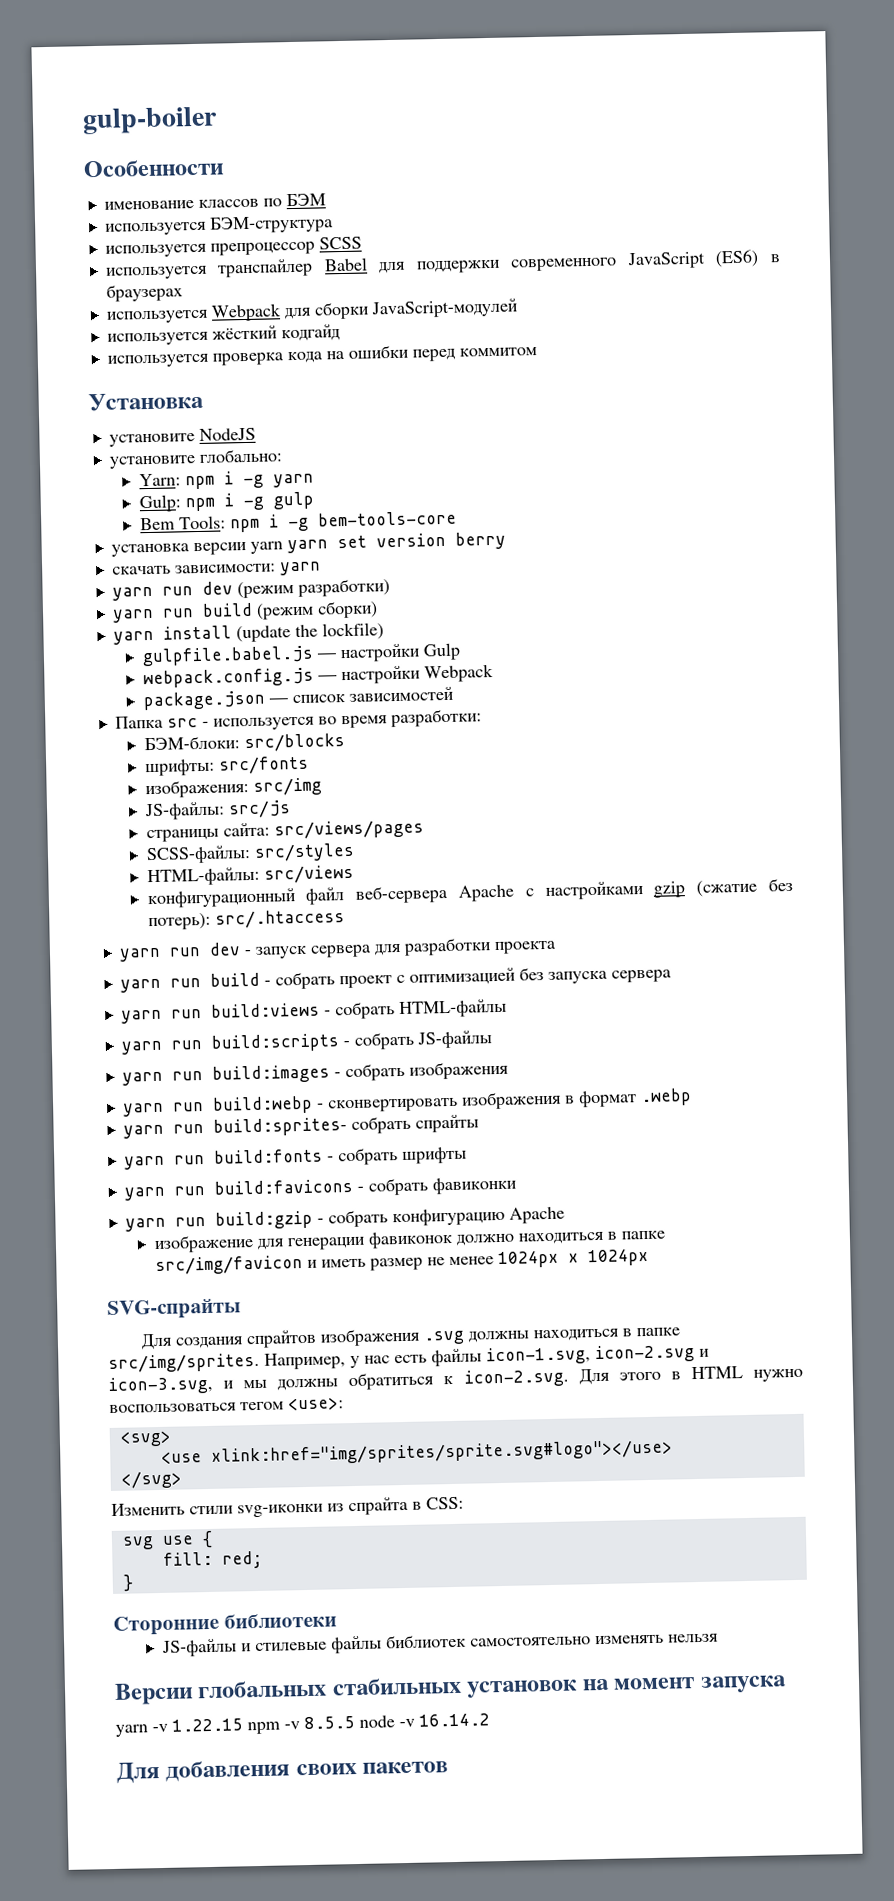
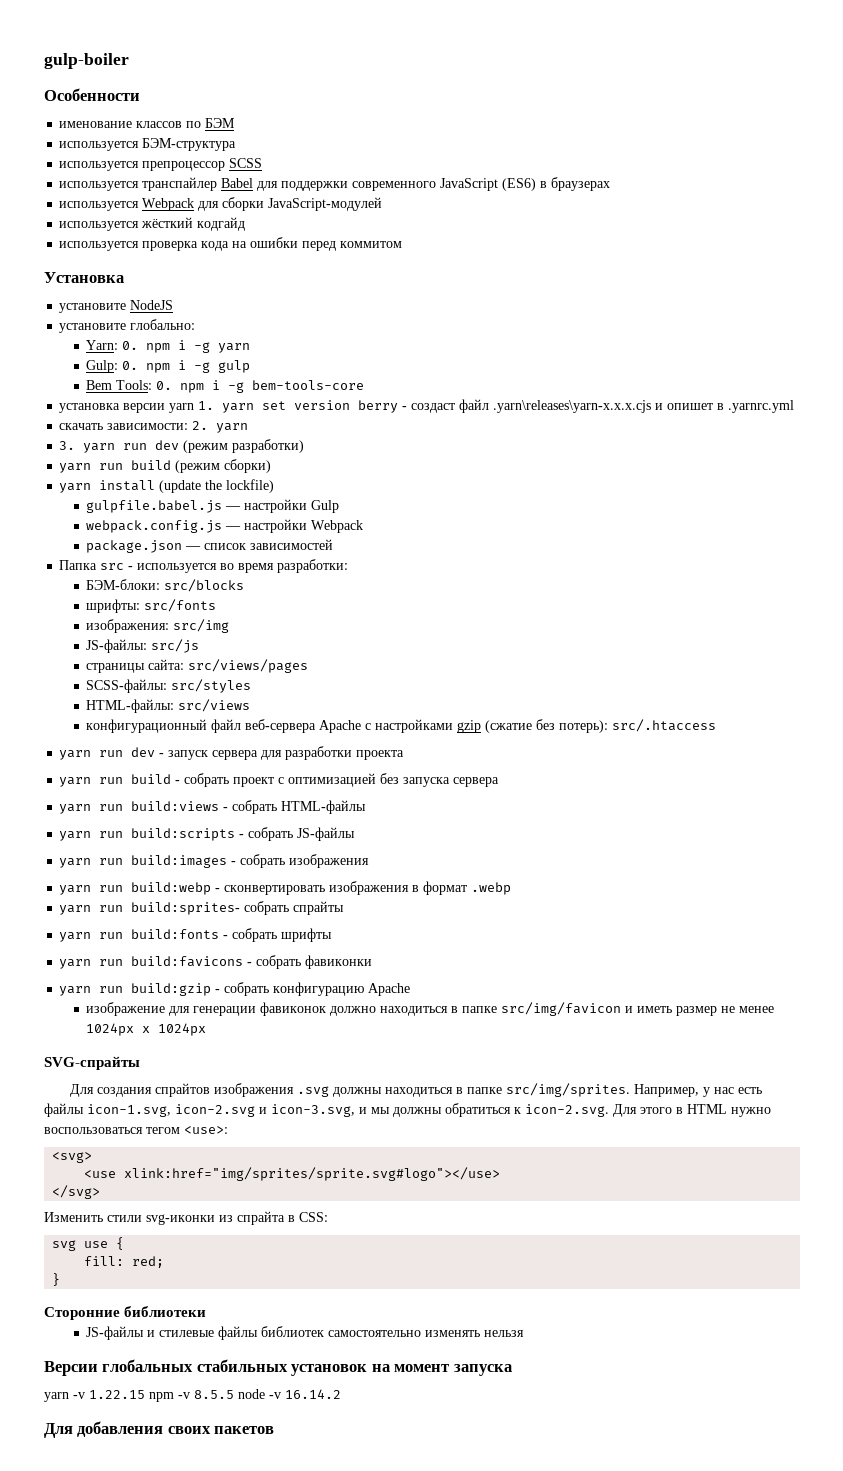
(181, 480) none -> [122,341,139,350] 0.
(181, 503) none -> [122,361,139,370] 0.
(226, 522) none -> [156,381,173,390] 0.
(283, 547) none -> [198,401,215,410] 1.
(506, 540) none -> [402,399,795,413] - создаст файл .yarn\releases\yarn-x.x.x.cjs и опишет в .yarnrc.yml
[279,561,321,576] yarn // -> [192,421,249,433] [59,441,76,450] 2. yarn // 3.

